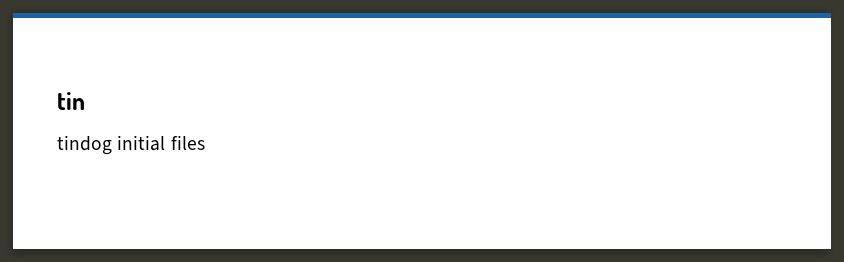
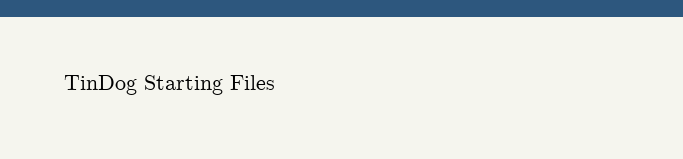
[57,92,85,110] [57,135,205,155] tin // tindog initial files -> [64,75,275,95] TinDog Starting Files

